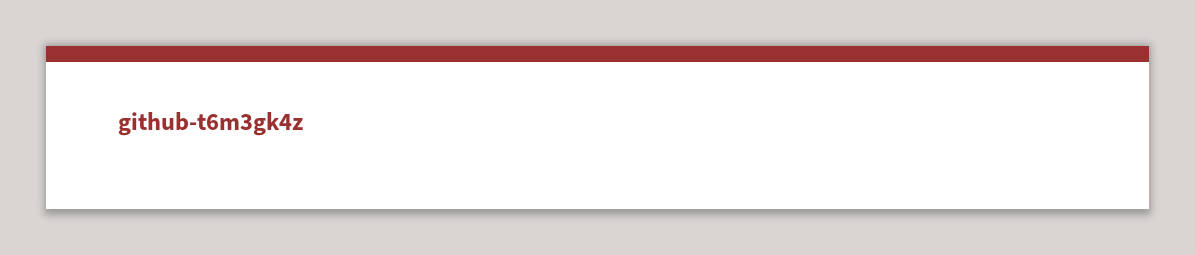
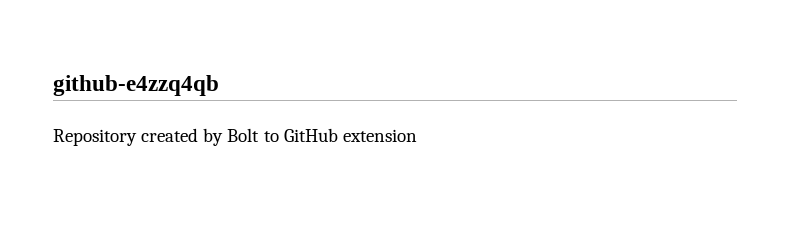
[118,112,303,136] github-t6m3gk4z -> [53,75,219,96] [53,128,417,146] github-e4zzq4qb // Repository created by Bolt to GitHub extension

